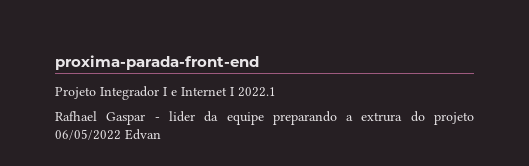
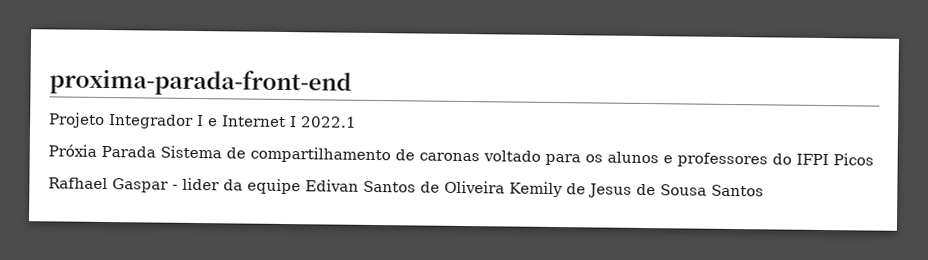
(276, 92) none -> [48,144,874,168] // Próxia Parada Sistema de compartilhamento de caronas voltado para os alunos e professores do IFPI Picos
[272,111,475,125] [55,129,161,140] preparando a extrura do projeto 06/05/2022 Edvan -> [305,179,764,198] Edivan Santos de Oliveira Kemily de Jesus de Sousa Santos

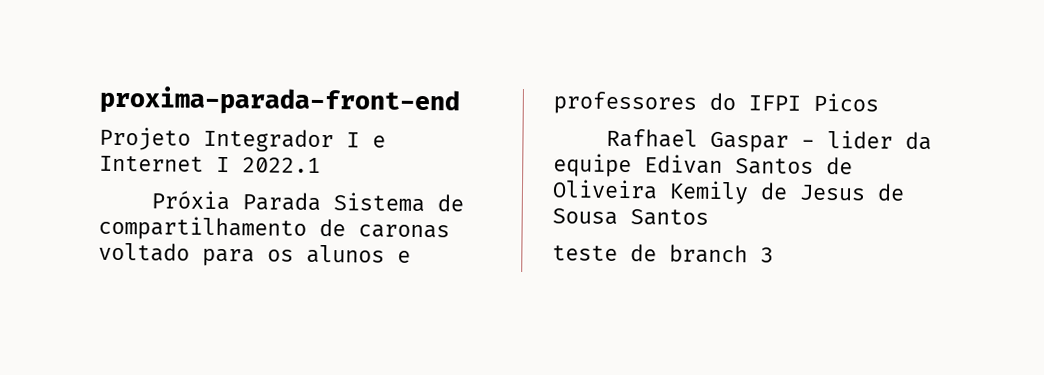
(764, 190) none -> [552,244,774,264] // teste de branch 3

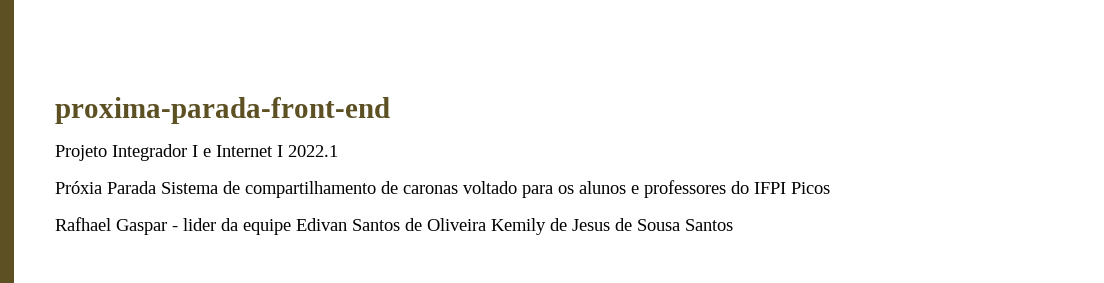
[552,244,774,264] // teste de branch 3 -> (733, 225) none

